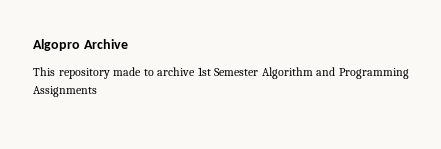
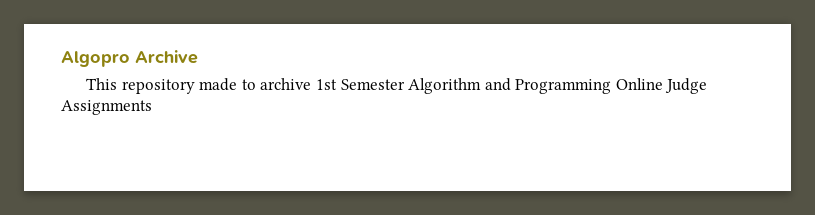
(409, 73) none -> [615,78,708,94] Online Judge

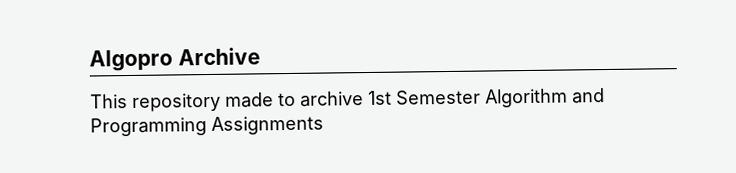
[615,78,708,94] Online Judge -> (207, 127) none

